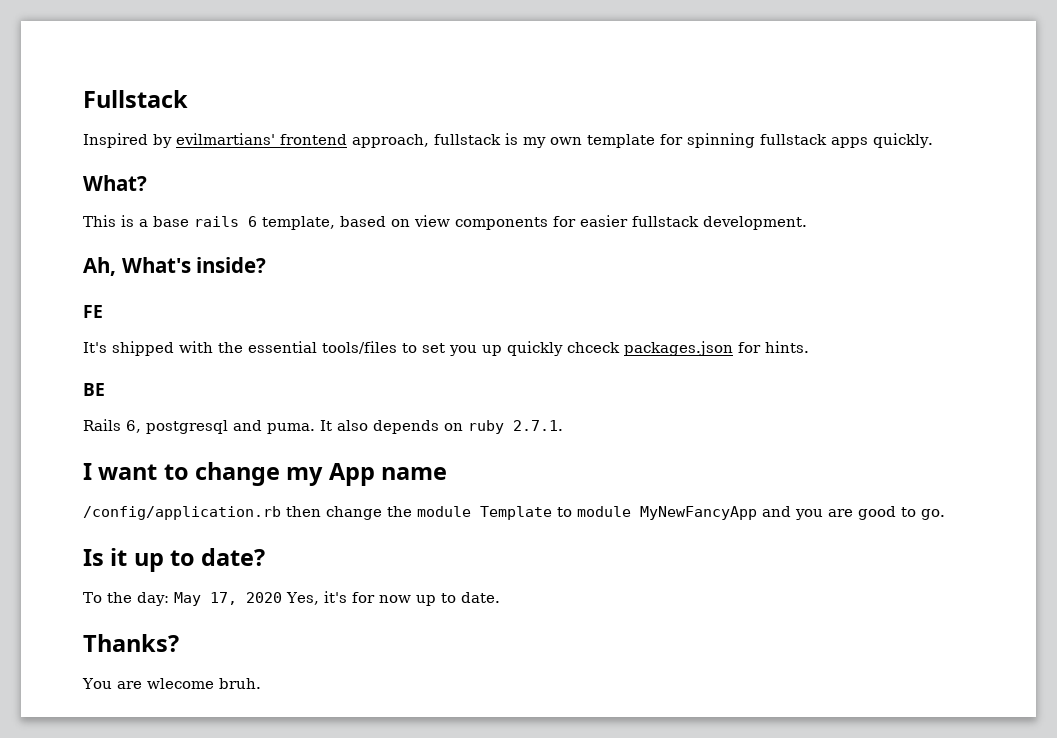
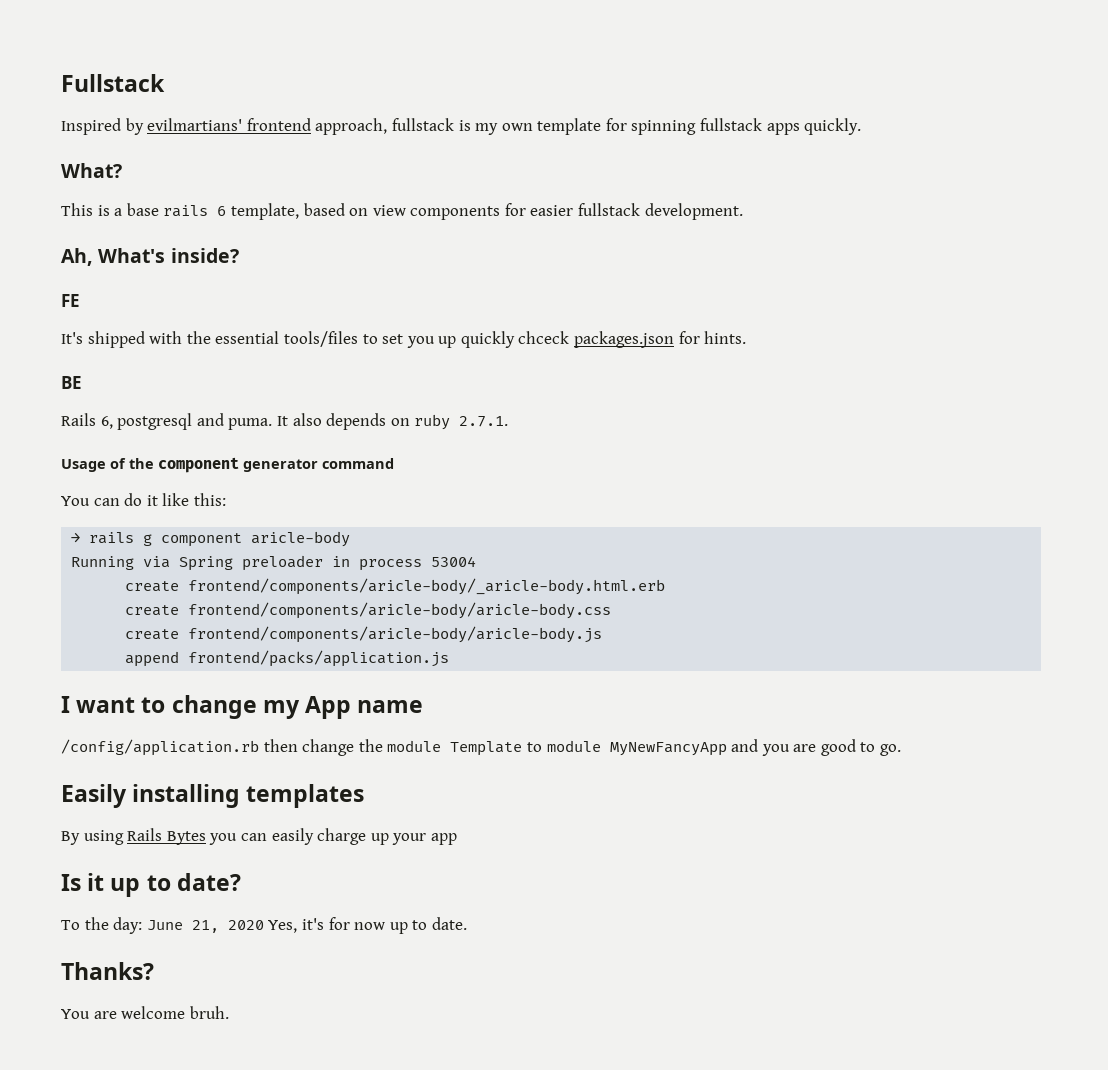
(563, 425) none -> [61,457,394,473] [61,493,226,506] [71,531,351,547] [71,555,477,571] [125,578,666,595] [125,602,612,619] [125,626,603,643] [125,650,450,667] // Usage of the component generator command // You can do it like this: // → rails g component aricle-body // Running via Spring preloader in process 53004 // create frontend/components/aricle-body/_aricle-body.html.erb // create frontend/components/aricle-body/aricle-body.css // create frontend/components/aricle-body/aricle-body.js // append frontend/packs/application.js
(945, 514) none -> [61,784,365,808] [61,828,457,845] // Easily installing templates // By using Rails Bytes you can easily charge up your app
[173,592,237,606] May 17, -> [146,920,219,933] June 21,
[146,678,214,689] wlecome -> [121,1006,186,1019] welcome

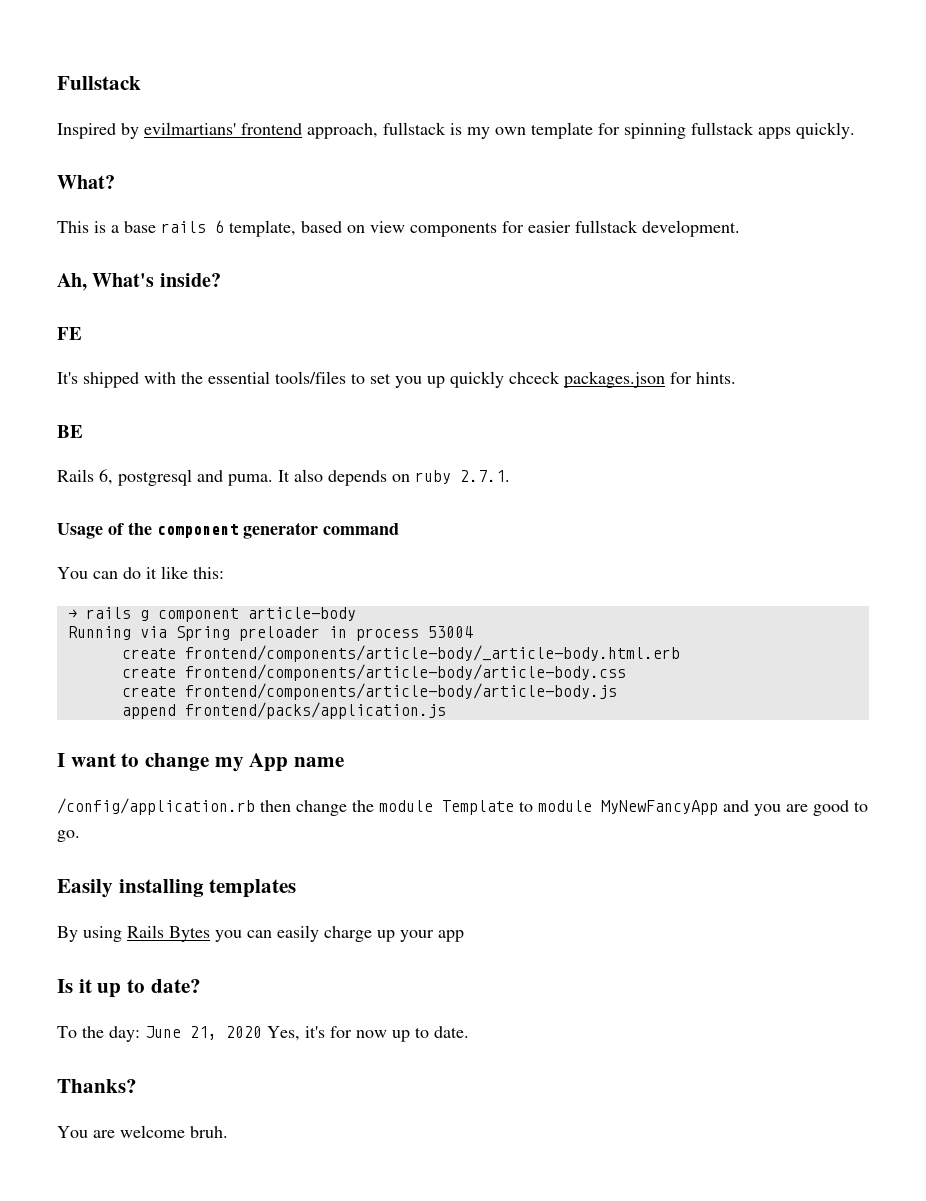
[251,531,351,547] aricle-body -> [247,607,356,621] article-body
[188,578,666,595] [125,602,612,619] [125,626,603,643] frontend/components/aricle-body/_aricle-body.html.erb // create frontend/components/aricle-body/aricle-body.css // create frontend/components/aricle-body/aricle-body.js -> [184,645,680,662] [121,664,626,681] [121,683,617,700] frontend/components/article-body/_article-body.html.erb // create frontend/components/article-body/article-body.css // create frontend/components/article-body/article-body.js

